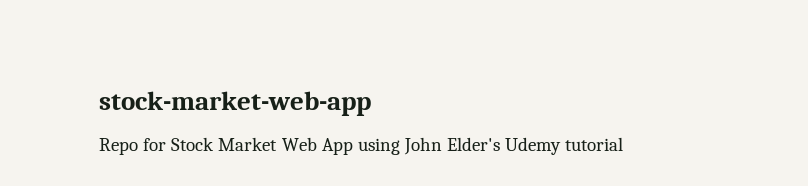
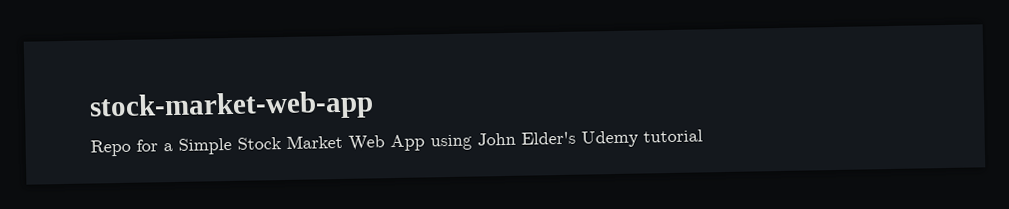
(167, 144) none -> [163,137,232,155] a Simple

